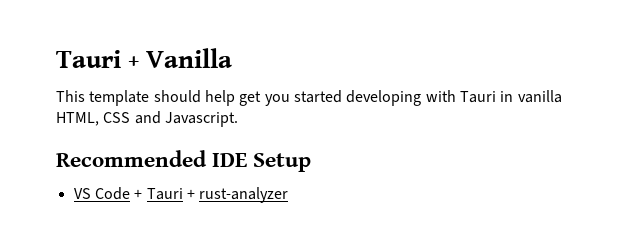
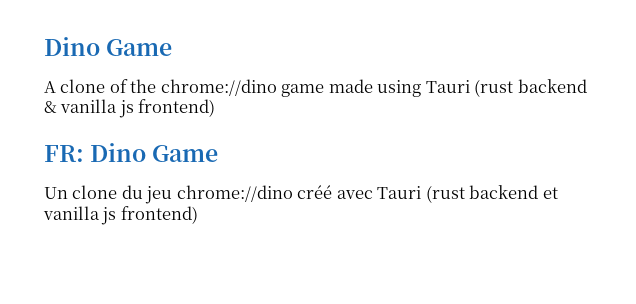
[56,48,233,68] [56,90,562,106] [56,111,238,127] [56,150,312,172] [73,187,289,203] Tauri + Vanilla // This template should help get you started developing with Tauri in vanilla HTML, CSS and Javascript. // Recommended IDE Setup // VS Code + Tauri + rust-analyzer -> [44,37,173,56] [44,79,587,97] [44,99,216,118] [44,143,219,162] [44,185,558,204] [43,206,198,225] Dino Game // A clone of the chrome://dino game made using Tauri (rust backend & vanilla js frontend) // FR: Dino Game // Un clone du jeu chrome://dino créé avec Tauri (rust backend et vanilla js frontend)

